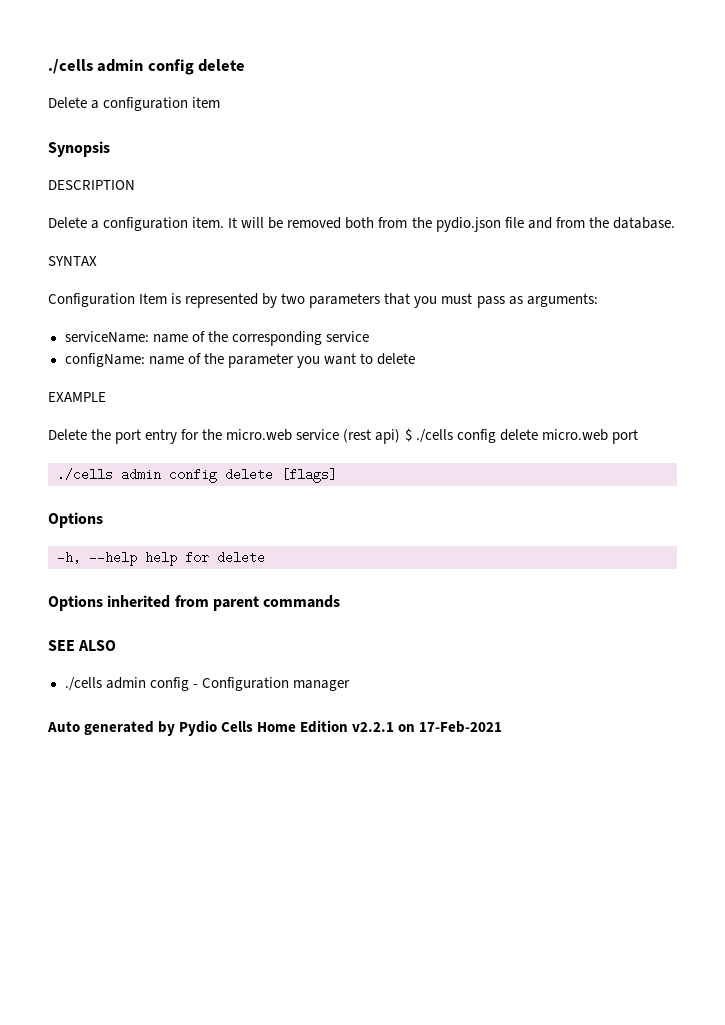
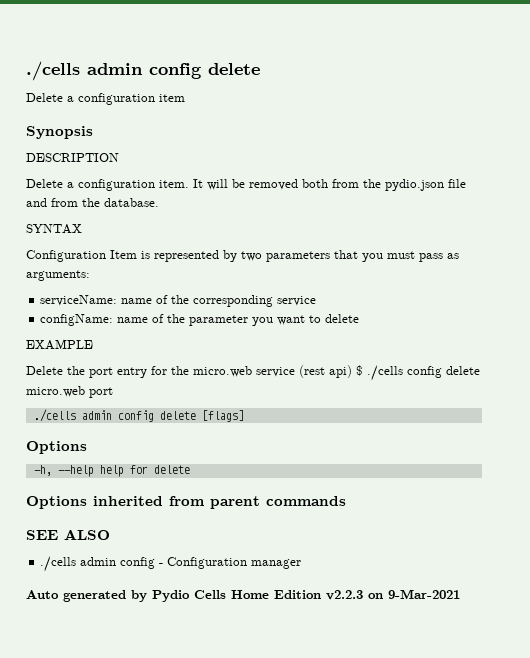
[352,721,503,733] v2.2.1 on 17-Feb-2021 -> [326,589,460,600] v2.2.3 on 9-Mar-2021

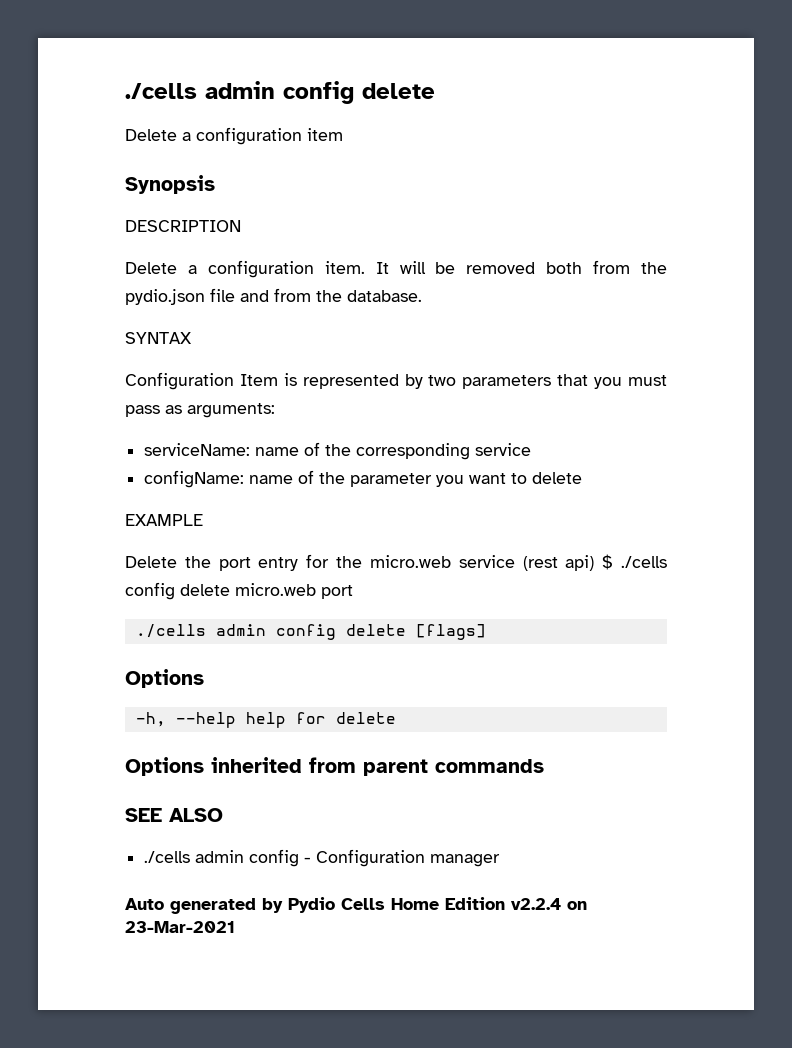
[326,589,460,600] v2.2.3 on 9-Mar-2021 -> [511,898,587,910] [125,921,235,933] v2.2.4 on 23-Mar-2021

